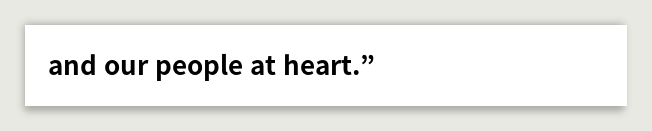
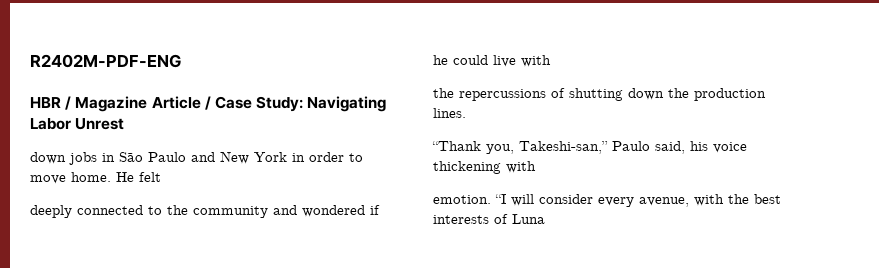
[48,53,376,81] and our people at heart.” -> [30,54,181,68] [30,96,387,112] [30,118,125,130] [30,151,363,165] [30,172,161,184] [30,205,380,218] [433,55,551,67] [433,88,766,101] [433,108,466,118] [432,141,747,154] [433,161,536,174] [433,194,781,207] [433,214,545,224] R2402M-PDF-ENG // HBR / Magazine Article / Case Study: Navigating Labor Unrest // down jobs in São Paulo and New York in order to move home. He felt // deeply connected to the community and wondered if he could live with // the repercussions of shutting down the production lines. // “Thank you, Takeshi-san,” Paulo said, his voice thickening with // emotion. “I will consider every avenue, with the best interests of Luna

